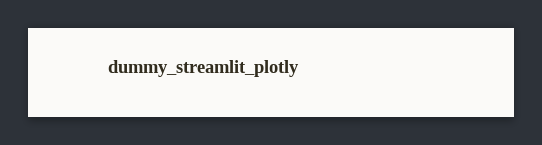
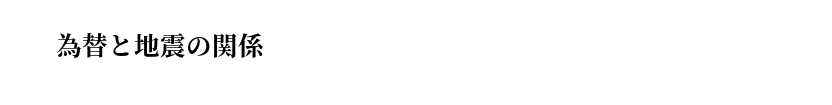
[108,60,299,77] dummy_streamlit_plotly -> [56,33,265,58] 為替と地震の関係

